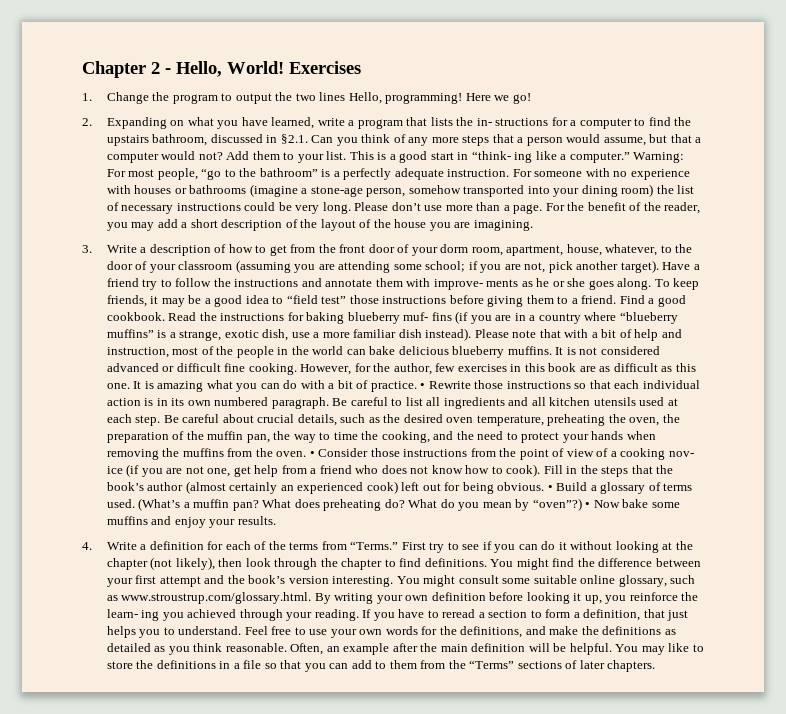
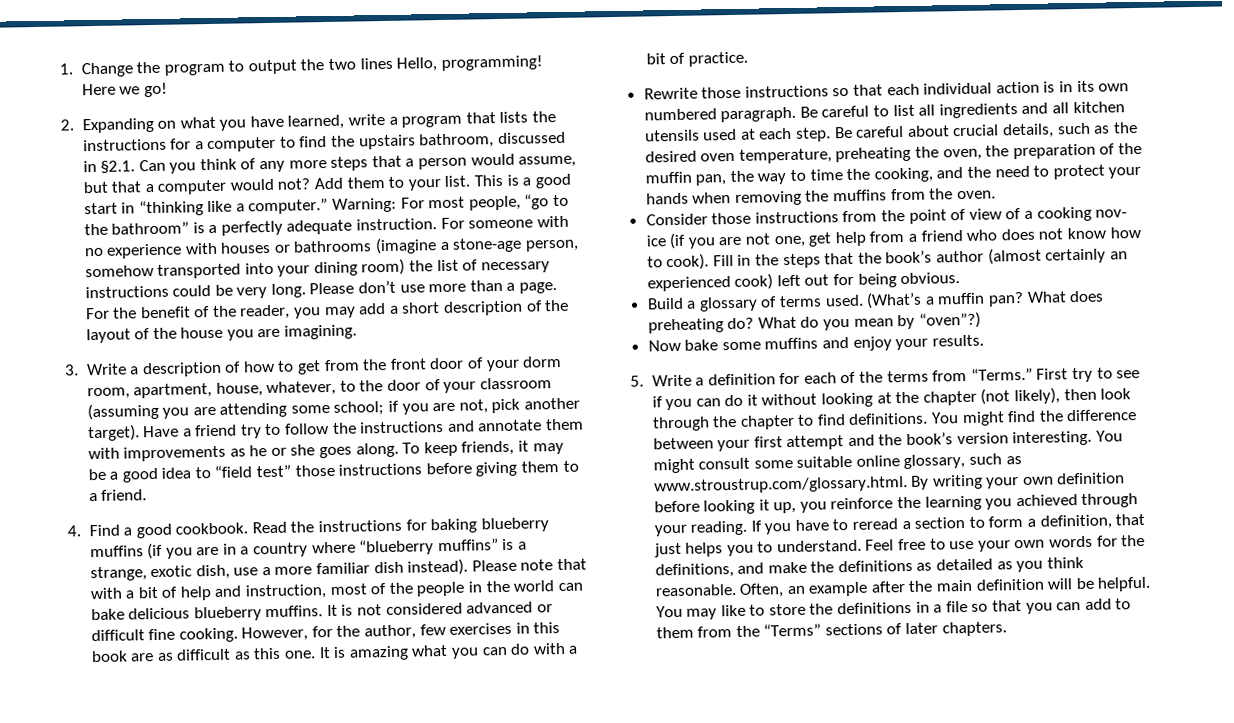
[82,61,361,78] Chapter 2 - Hello, World! Exercises // -> (59, 69) none
[476,118,549,126] in- structions -> [82,138,167,152] instructions
[471,151,533,163] “think- ing -> [138,200,204,217] “thinking
[433,279,519,290] improve- ments -> [123,445,227,462] improvements
(617, 299) none -> [67,525,81,537] // 4.
[403,312,452,321] muf- fins -> [89,545,144,558] muffins
[420,383,426,389] • -> (748, 59) //
[309,451,315,457] • -> (996, 195) //
[547,485,553,491] • -> (961, 278) //
[585,502,591,508] • -> (981, 320) //
[82,542,92,550] 4. -> [630,375,644,387] 5.
[106,609,160,621] learn- ing -> [924,495,982,511] learning

